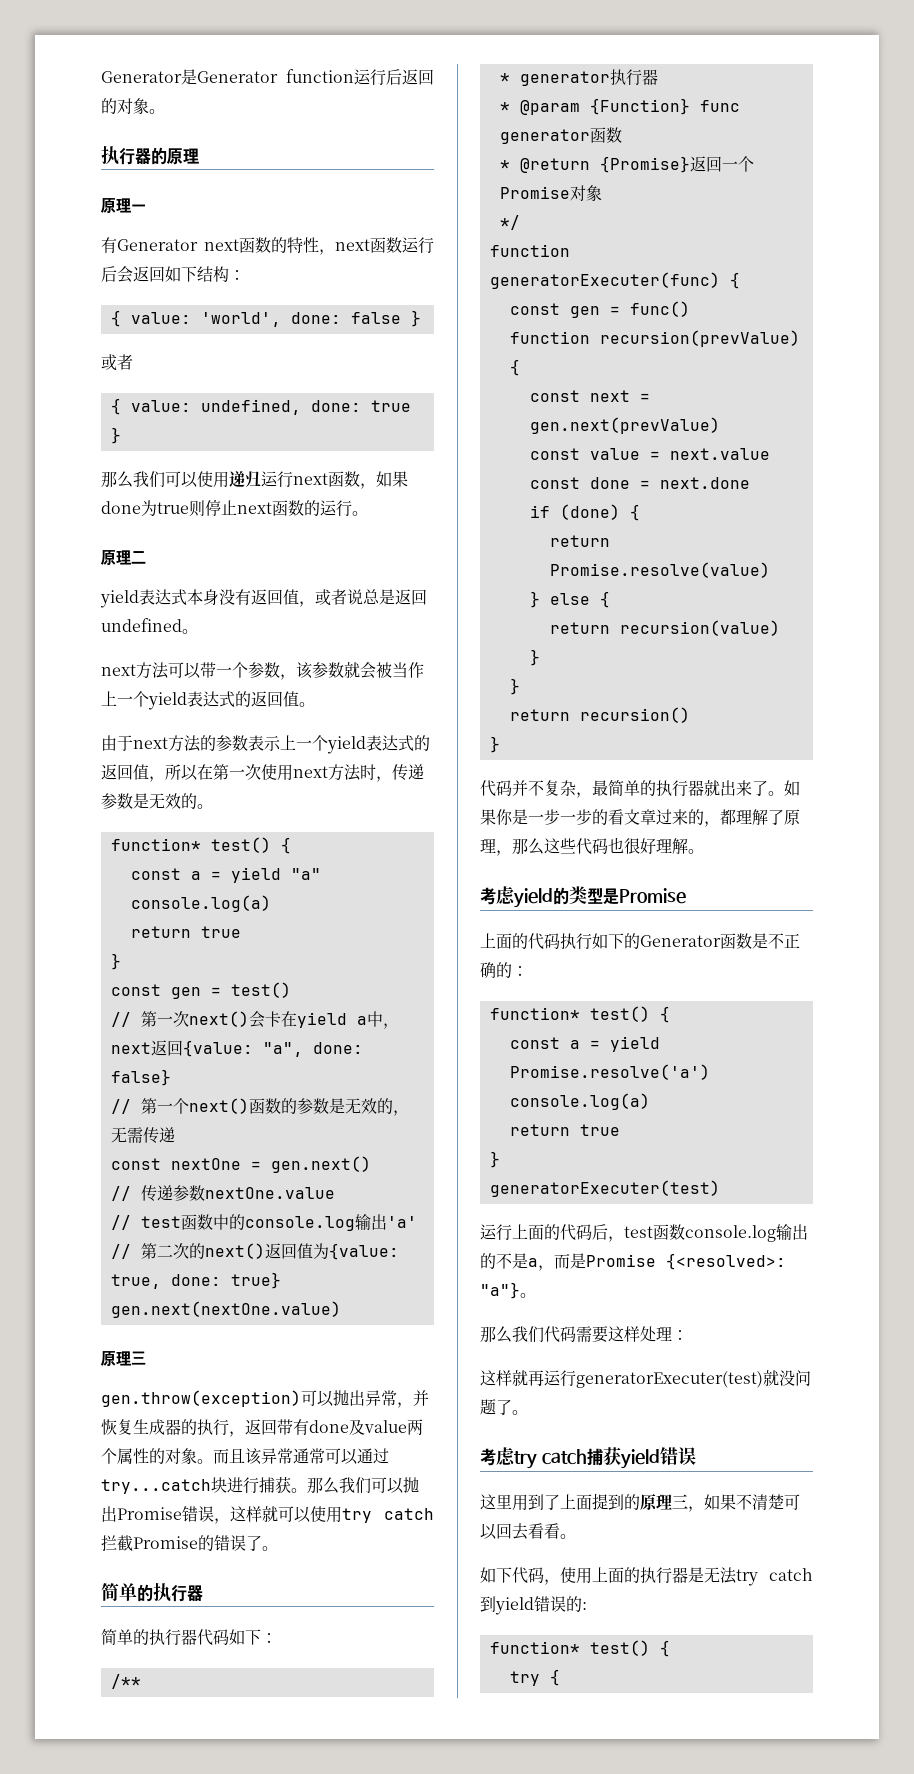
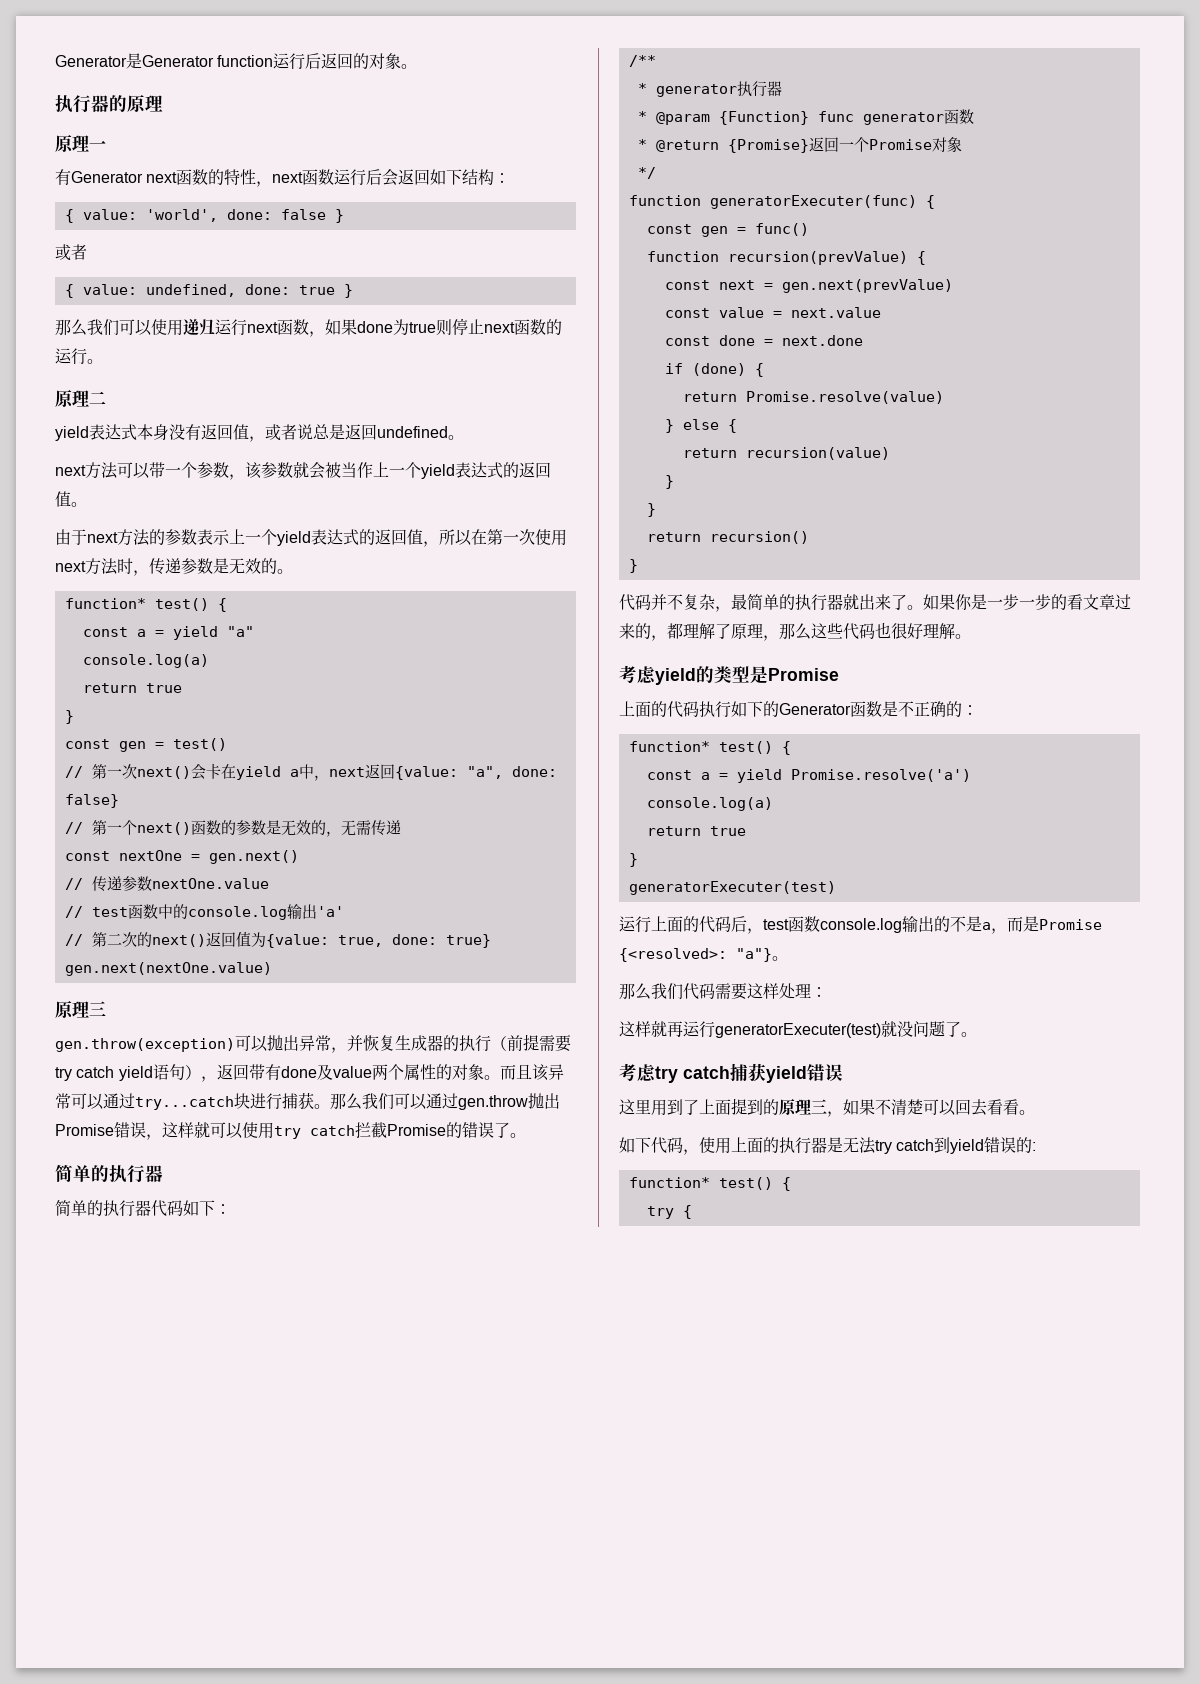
(229, 1427) none -> [491,1034,571,1052] [55,1064,201,1081] （前提需要try catch yield语句）
[293,1448,325,1464] 通常 -> (71, 1101) none
(404, 1485) none -> [426,1093,528,1110] 通过gen.throw

